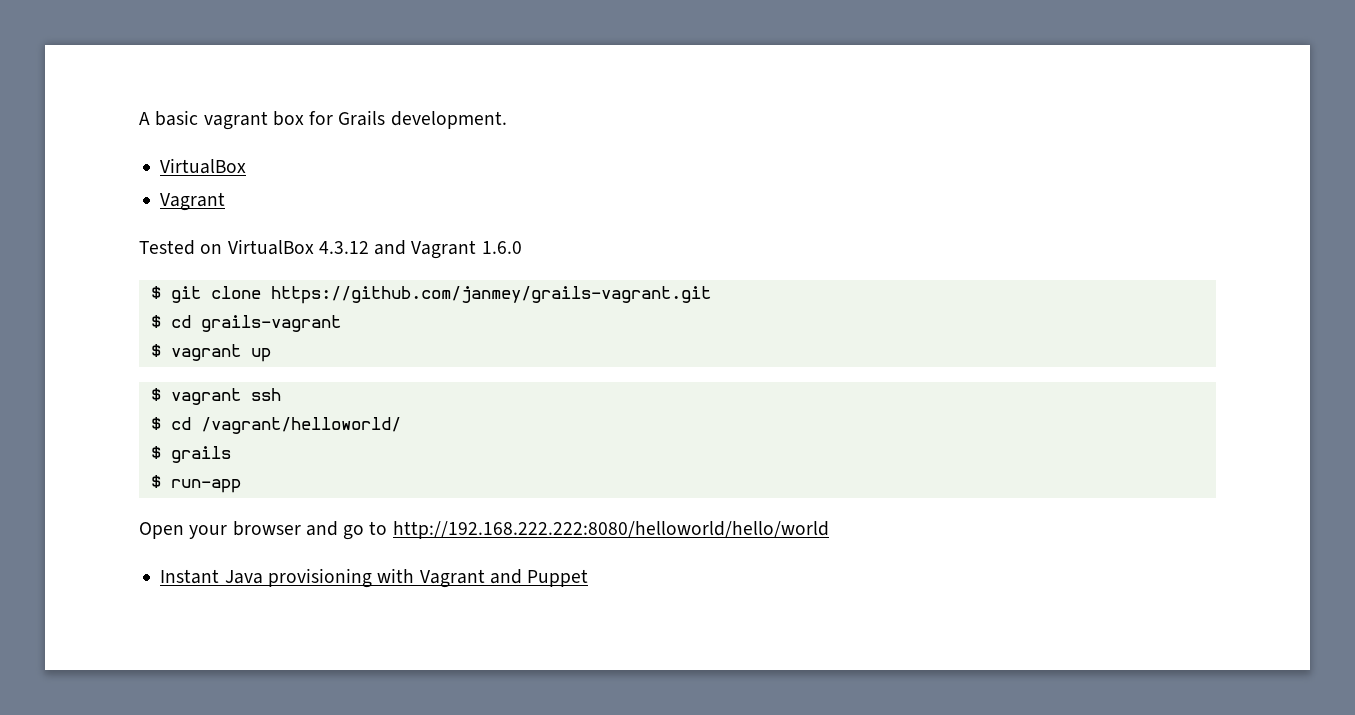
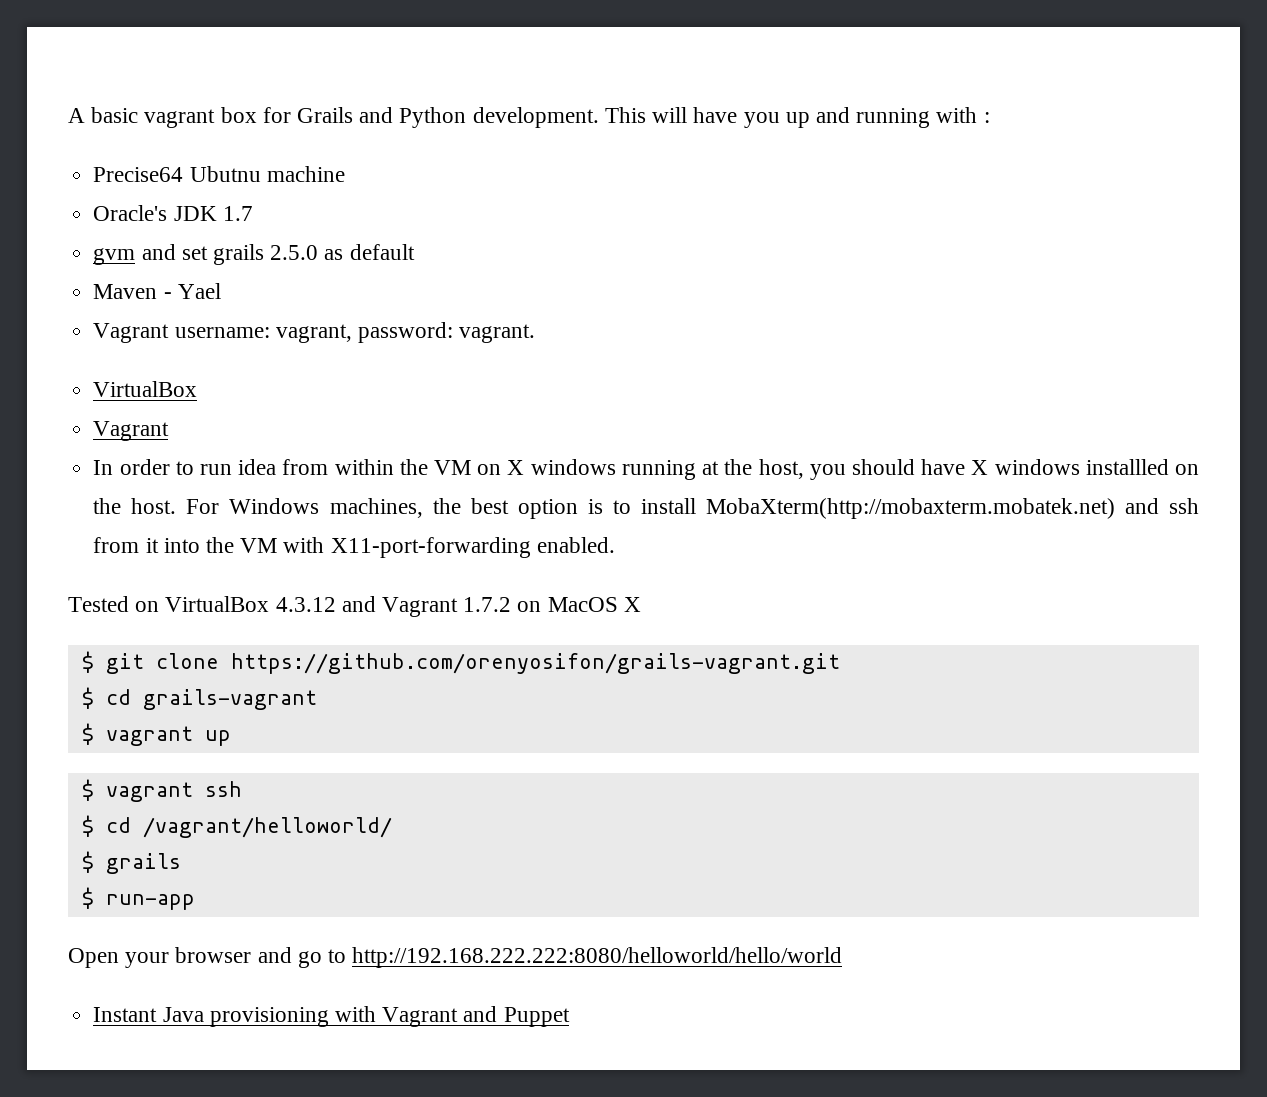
(386, 118) none -> [359,107,467,128] and Python
[160,158,247,174] [160,192,226,211] // VirtualBox // Vagrant -> [604,107,990,128] [93,166,345,182] [93,205,253,221] [93,244,415,265] [93,283,221,299] [93,322,536,343] [93,381,198,397] [93,421,170,441] [93,459,1200,480] [93,498,1199,519] [93,537,615,558] This will have you up and running with : // Precise64 Ubutnu machine // Oracle's JDK 1.7 // gvm and set grails 2.5.0 as default // Maven - Yael // Vagrant username: vagrant, password: vagrant. // VirtualBox // Vagrant // In order to run idea from within the VM on X windows running at the host, you should have X windows installled on the host. For Windows machines, the best option is to install MobaXterm(http://mobaxterm.mobatek.net) and ssh from it into the VM with X11-port-forwarding enabled.
[481,241,522,254] 1.6.0 -> [463,597,641,612] 1.7.2 on MacOS X
[270,286,711,304] https://github.com/janmey/grails-vagrant.git -> [230,653,840,674] https://github.com/orenyosifon/grails-vagrant.git

